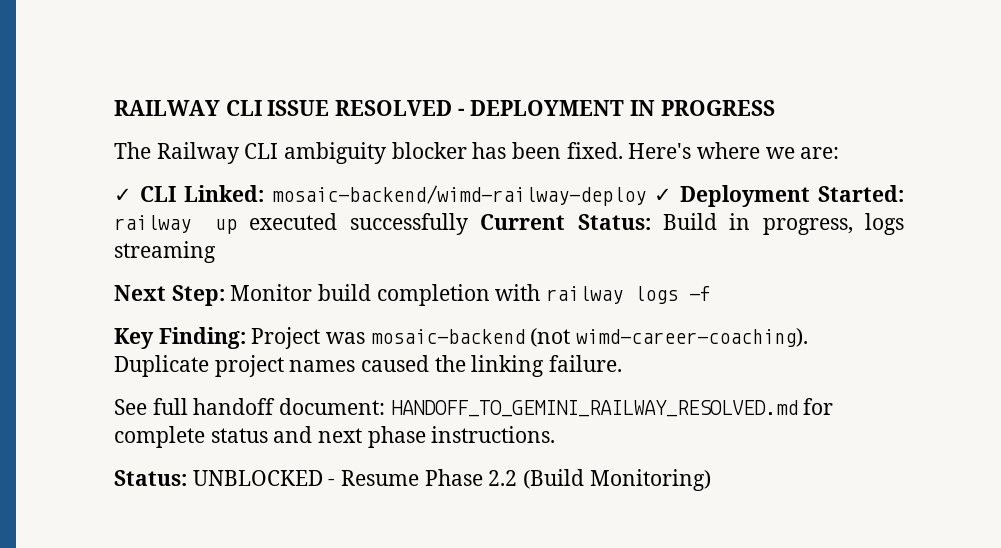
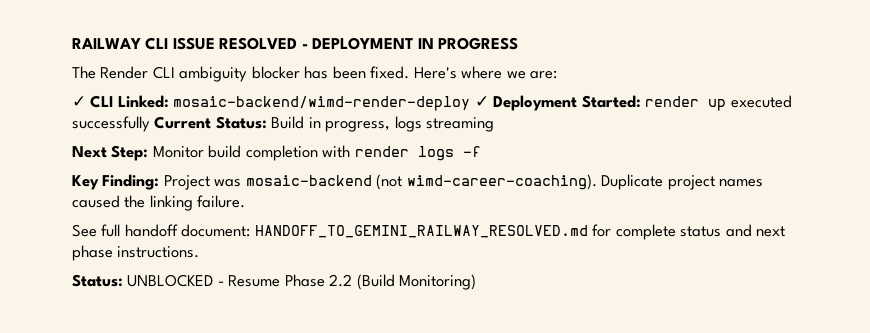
[156,142,239,164] Railway -> [100,66,149,79] Render
[272,185,646,206] mosaic-backend/wimd-railway-deploy -> [173,96,471,111] mosaic-backend/wimd-render-deploy
[114,215,191,233] railway -> [645,96,700,107] render
[546,286,624,304] railway -> [354,146,409,157] render

